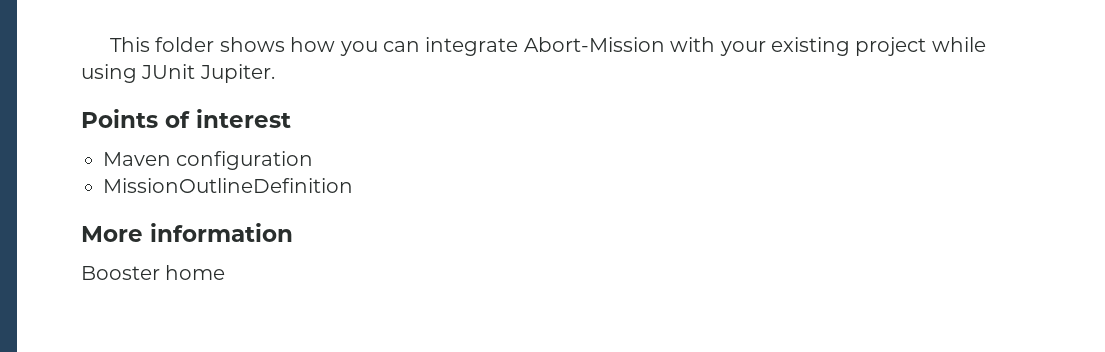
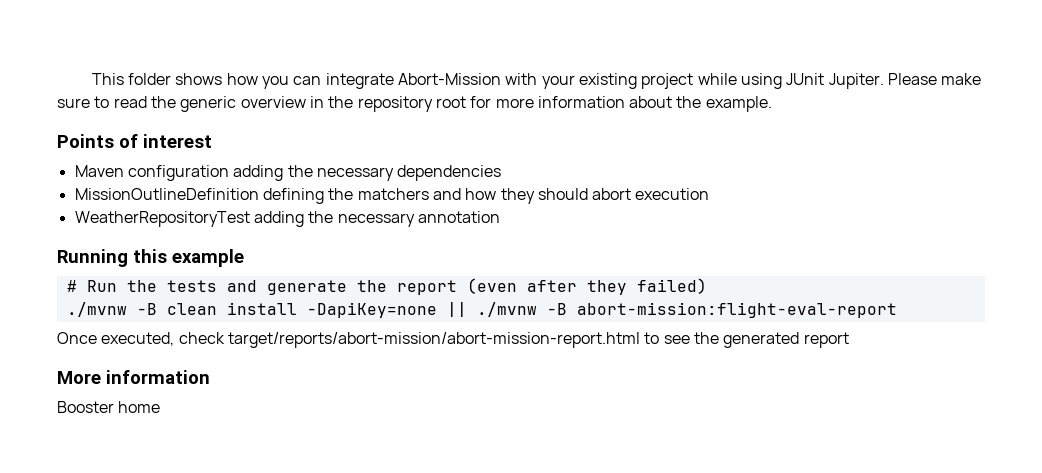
(275, 73) none -> [887,73,982,85] [57,96,772,112] Please make sure to read the generic overview in the repository root for more information about the example.
[103,178,353,193] // MissionOutlineDefinition -> [233,165,502,181] [74,188,710,204] [74,211,500,227] [57,249,244,267] [66,278,707,295] [66,302,897,318] [57,332,849,348] adding the necessary dependencies // MissionOutlineDefinition defining the matchers and how they should abort execution // WeatherRepositoryTest adding the necessary annotation // Running this example // # Run the tests and generate the report (even after they failed) // ./mvnw -B clean install -DapiKey=none || ./mvnw -B abort-mission:flight-eval-report // Once executed, check target/reports/abort-mission/abort-mission-report.html to see the generated report

